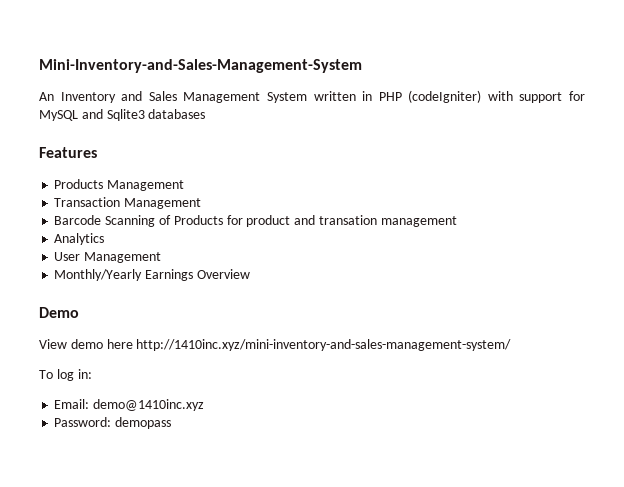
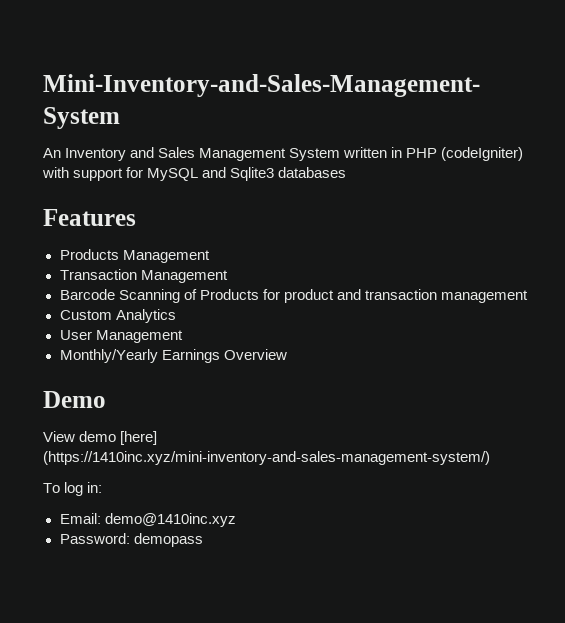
[318,215,377,225] transation -> [364,289,437,300] transaction
(457, 221) none -> [59,310,112,320] Custom
[106,339,512,351] here http://1410inc.xyz/mini-inventory-and-sales-management-system/ -> [120,431,158,445] [43,451,490,465] [here] (https://1410inc.xyz/mini-inventory-and-sales-management-system/)

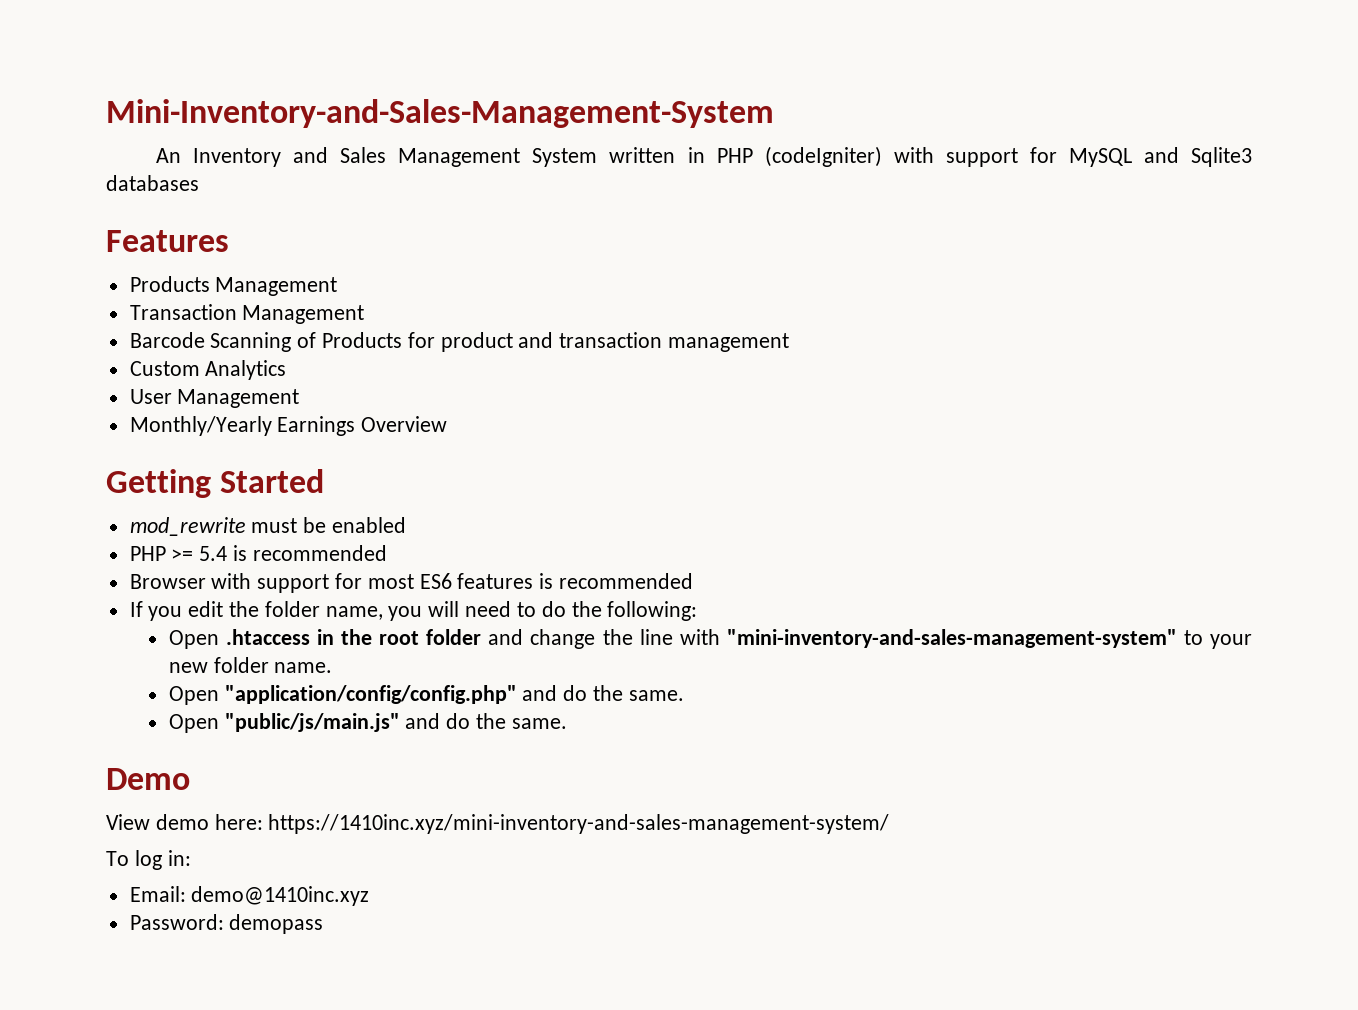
(287, 354) none -> [106,469,325,498] [129,517,407,536] [129,545,387,561] [129,573,694,593] [129,601,698,621] [168,629,1252,649] [168,657,333,673] [168,685,684,705] [168,713,567,733] // Getting Started // mod_rewrite must be enabled // PHP >= 5.4 is recommended // Browser with support for most ES6 features is recommended // If you edit the folder name, you will need to do the following: // Open .htaccess in the root folder and change the line with "mini-inventory-and-sales-management-system" to your new folder name. // Open "application/config/config.php" and do the same. // Open "public/js/main.js" and do the same.
[120,431,158,445] [43,451,490,465] [here] (https://1410inc.xyz/mini-inventory-and-sales-management-system/) -> [214,814,890,834] here: https://1410inc.xyz/mini-inventory-and-sales-management-system/

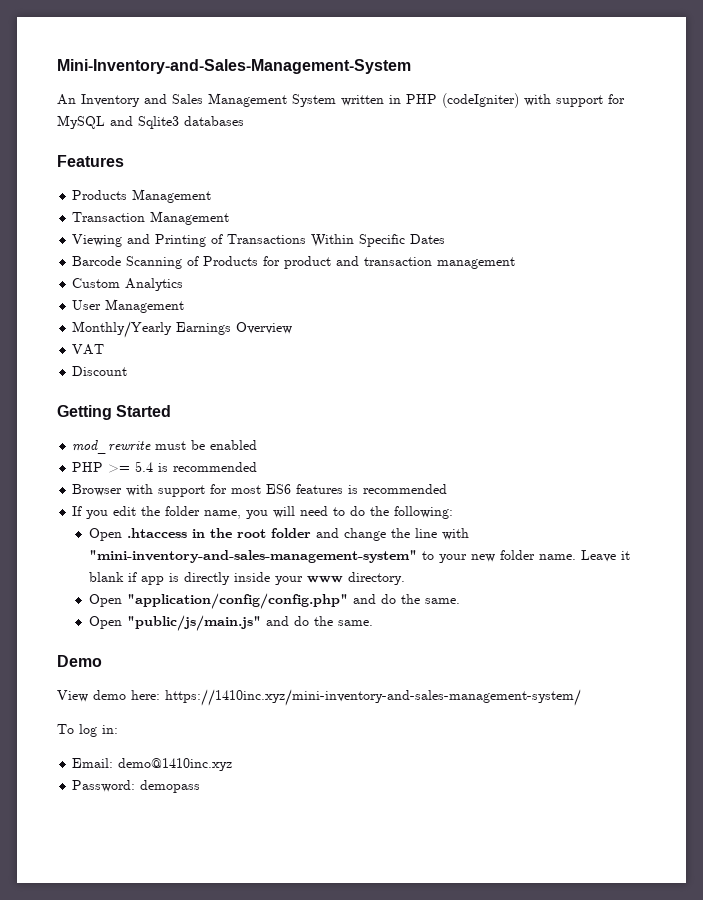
(365, 314) none -> [72,234,446,247] // Viewing and Printing of Transactions Within Specific Dates
(448, 424) none -> [72,344,105,355] [72,366,128,376] // VAT // Discount
(333, 667) none -> [580,550,630,562] [88,572,405,585] Leave it blank if app is directly inside your www directory.

